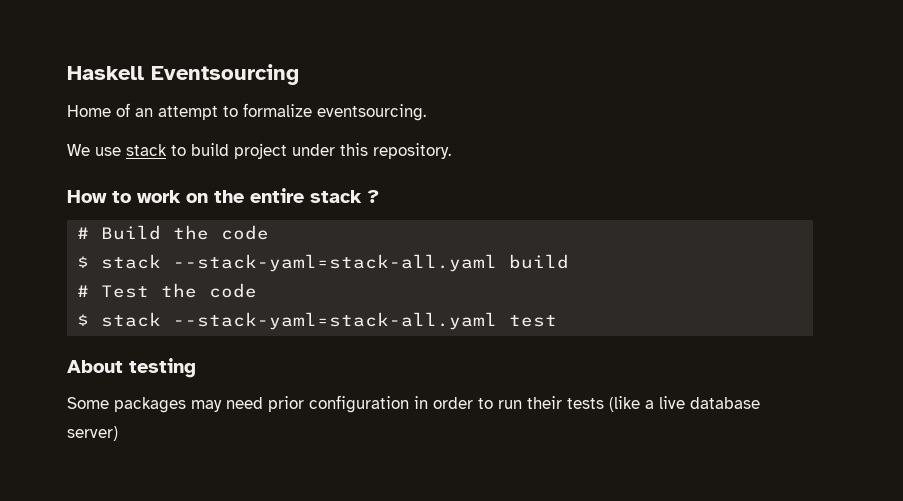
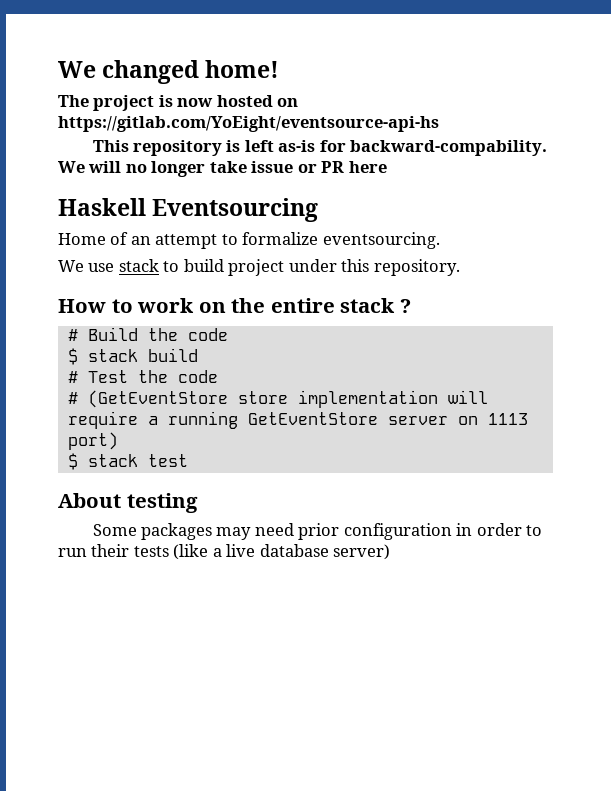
(67, 73) none -> [58,60,280,84] [58,95,299,111] [58,116,439,132] [92,140,548,156] [58,161,387,177] We changed home! // The project is now hosted on https://gitlab.com/YoEight/eventsource-api-hs // This repository is left as-is for backward-compability. We will no longer take issue or PR here //
[173,254,498,272] --stack-yaml=stack-all.yaml -> (138, 355) none
[77,312,498,330] // $ stack --stack-yaml=stack-all.yaml -> [67,390,488,408] [67,411,528,429] [67,432,118,450] [67,453,138,470] // # (GetEventStore store implementation will require a running GetEventStore server on 1113 port) // $ stack

